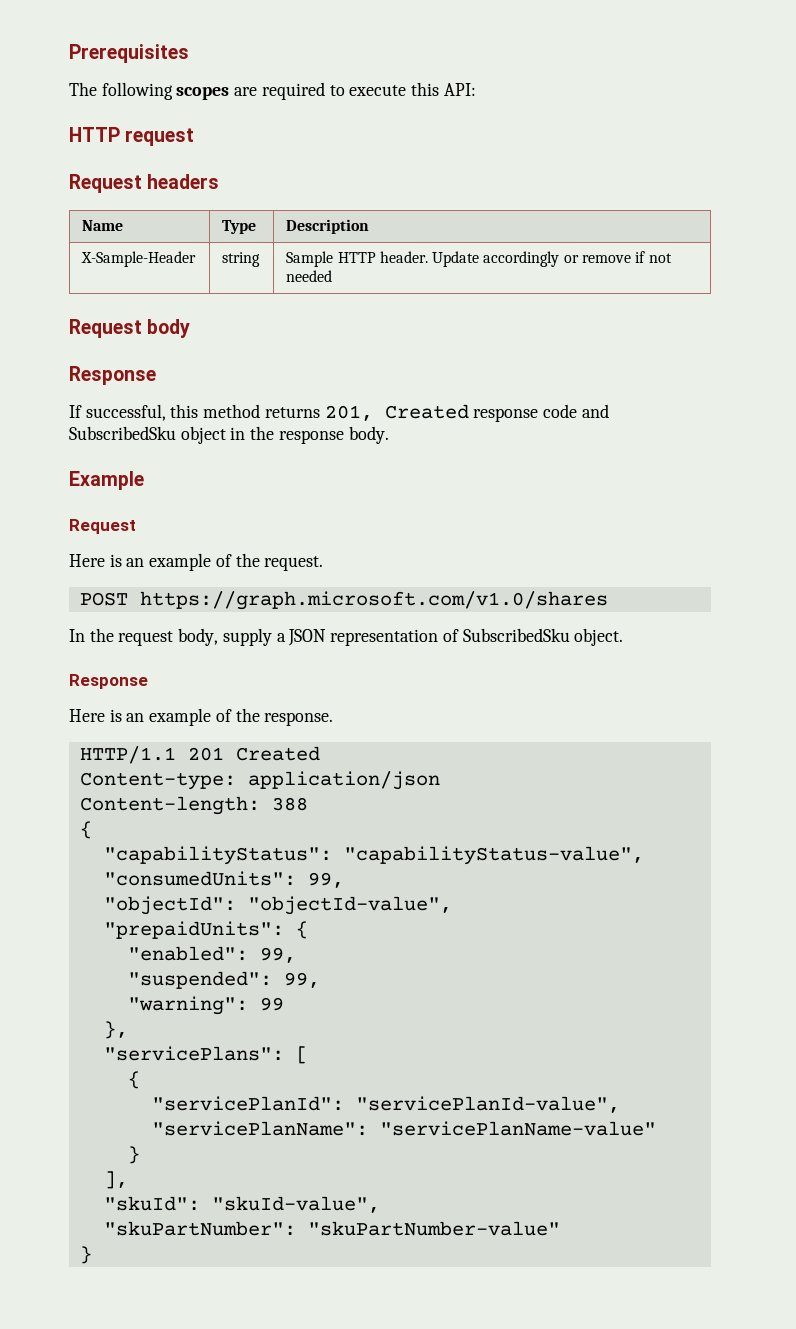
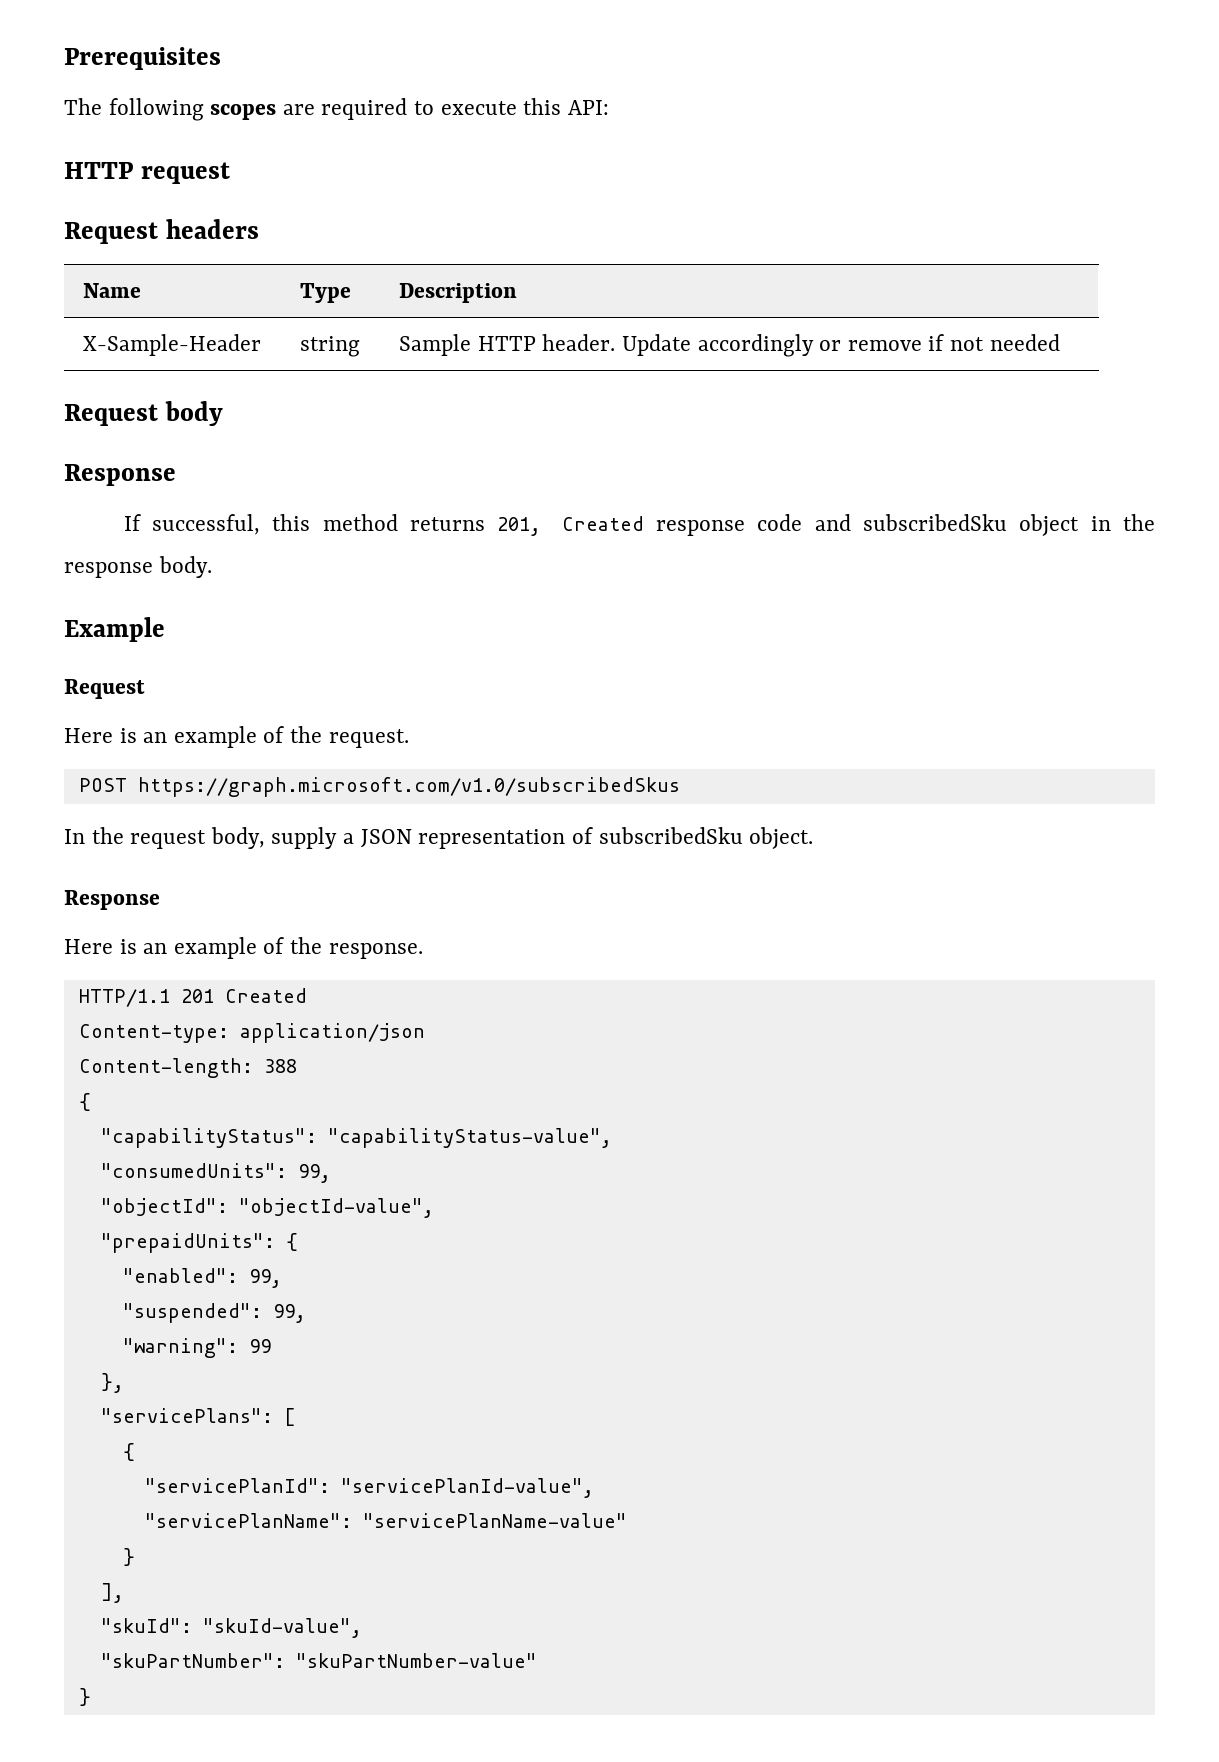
[69,426,176,440] SubscribedSku -> [863,514,1008,531] subscribedSku
[139,591,608,610] https://graph.microsoft.com/v1.0/shares -> [137,777,680,797] https://graph.microsoft.com/v1.0/subscribedSkus
[462,628,570,642] SubscribedSku -> [598,827,743,844] subscribedSku

